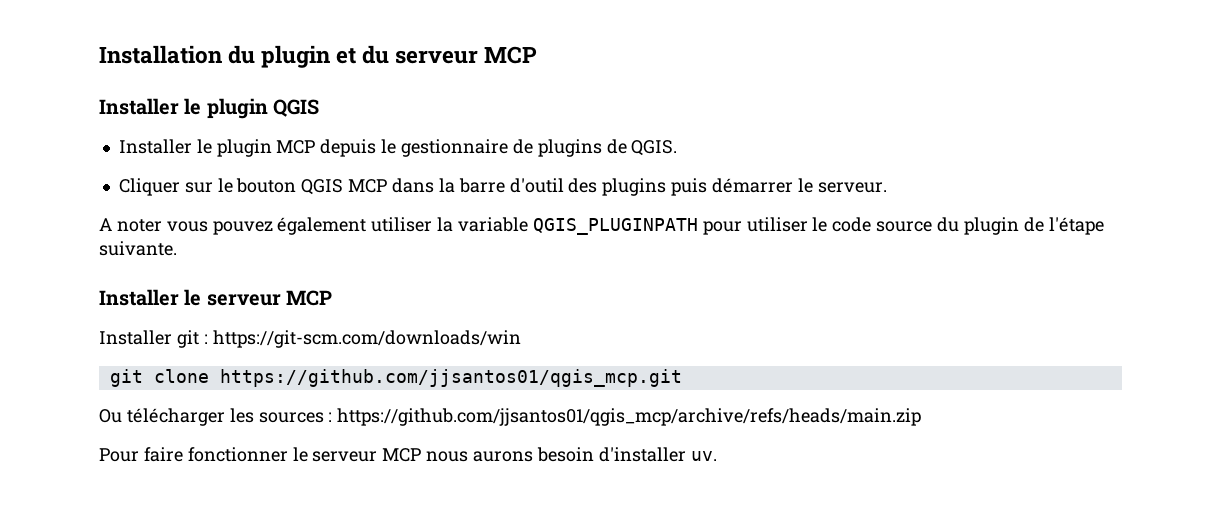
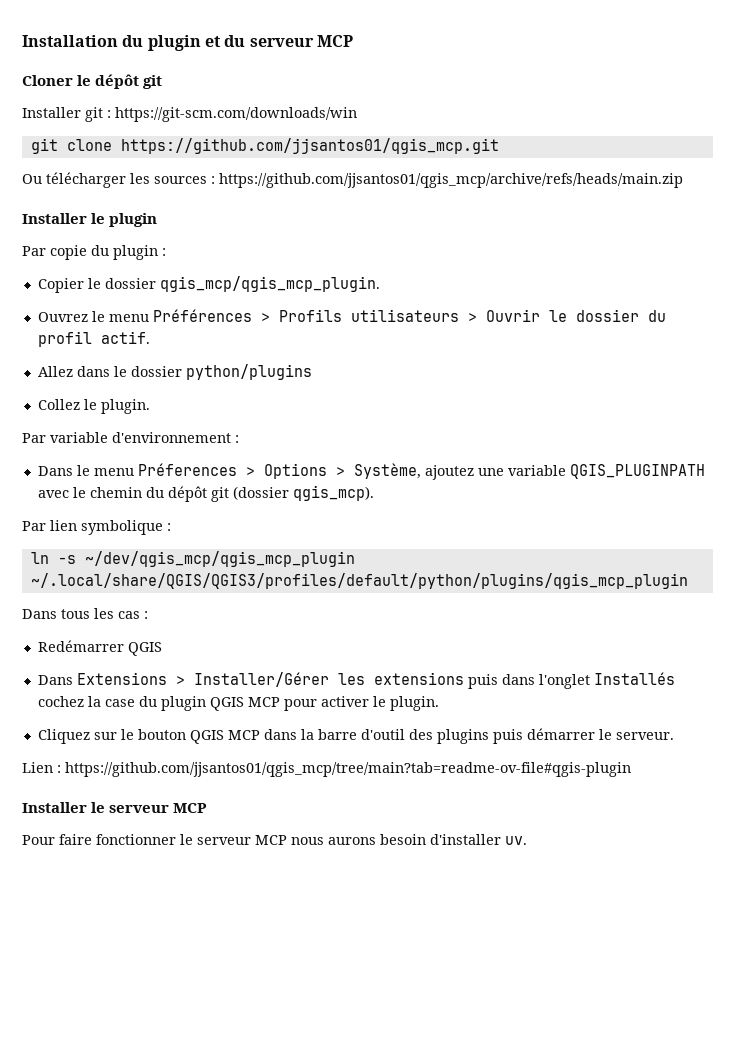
[99,98,320,119] [118,139,678,157] [118,178,887,196] [99,217,1104,235] [99,241,177,256] [99,289,333,306] Installer le plugin QGIS // Installer le plugin MCP depuis le gestionnaire de plugins de QGIS. // Cliquer sur le bouton QGIS MCP dans la barre d'outil des plugins puis démarrer le serveur. // A noter vous pouvez également utiliser la variable QGIS_PLUGINPATH pour utiliser le code source du plugin de l'étape suivante. // Installer le serveur MCP -> [22,74,163,89] Cloner le dépôt git
(922, 417) none -> [22,213,158,227] [22,245,166,260] [37,276,380,293] [37,309,666,322] [37,331,150,347] [37,364,312,380] [37,399,150,414] [22,432,239,443] [37,463,705,480] [37,485,374,502] [22,520,171,535] [30,551,355,567] [30,573,688,589] [22,608,148,619] [37,640,162,656] [37,672,675,689] [37,696,439,711] [37,728,674,744] [22,762,631,777] [22,802,208,813] // Installer le plugin // Par copie du plugin : // Copier le dossier qgis_mcp/qgis_mcp_plugin. // Ouvrez le menu Préférences > Profils utilisateurs > Ouvrir le dossier du profil actif. // Allez dans le dossier python/plugins // Collez le plugin. // Par variable d'environnement : // Dans le menu Préferences > Options > Système, ajoutez une variable QGIS_PLUGINPATH avec le chemin du dépôt git (dossier qgis_mcp). // Par lien symbolique : // ln -s ~/dev/qgis_mcp/qgis_mcp_plugin ~/.local/share/QGIS/QGIS3/profiles/default/python/plugins/qgis_mcp_plugin // Dans tous les cas : // Redémarrer QGIS // Dans Extensions > Installer/Gérer les extensions puis dans l'onglet Installés cochez la case du plugin QGIS MCP pour activer le plugin. // Cliquez sur le bouton QGIS MCP dans la barre d'outil des plugins puis démarrer le serveur. // Lien : https://github.com/jjsantos01/qgis_mcp/tree/main?tab=readme-ov-file#qgis-plugin // Installer le serveur MCP

